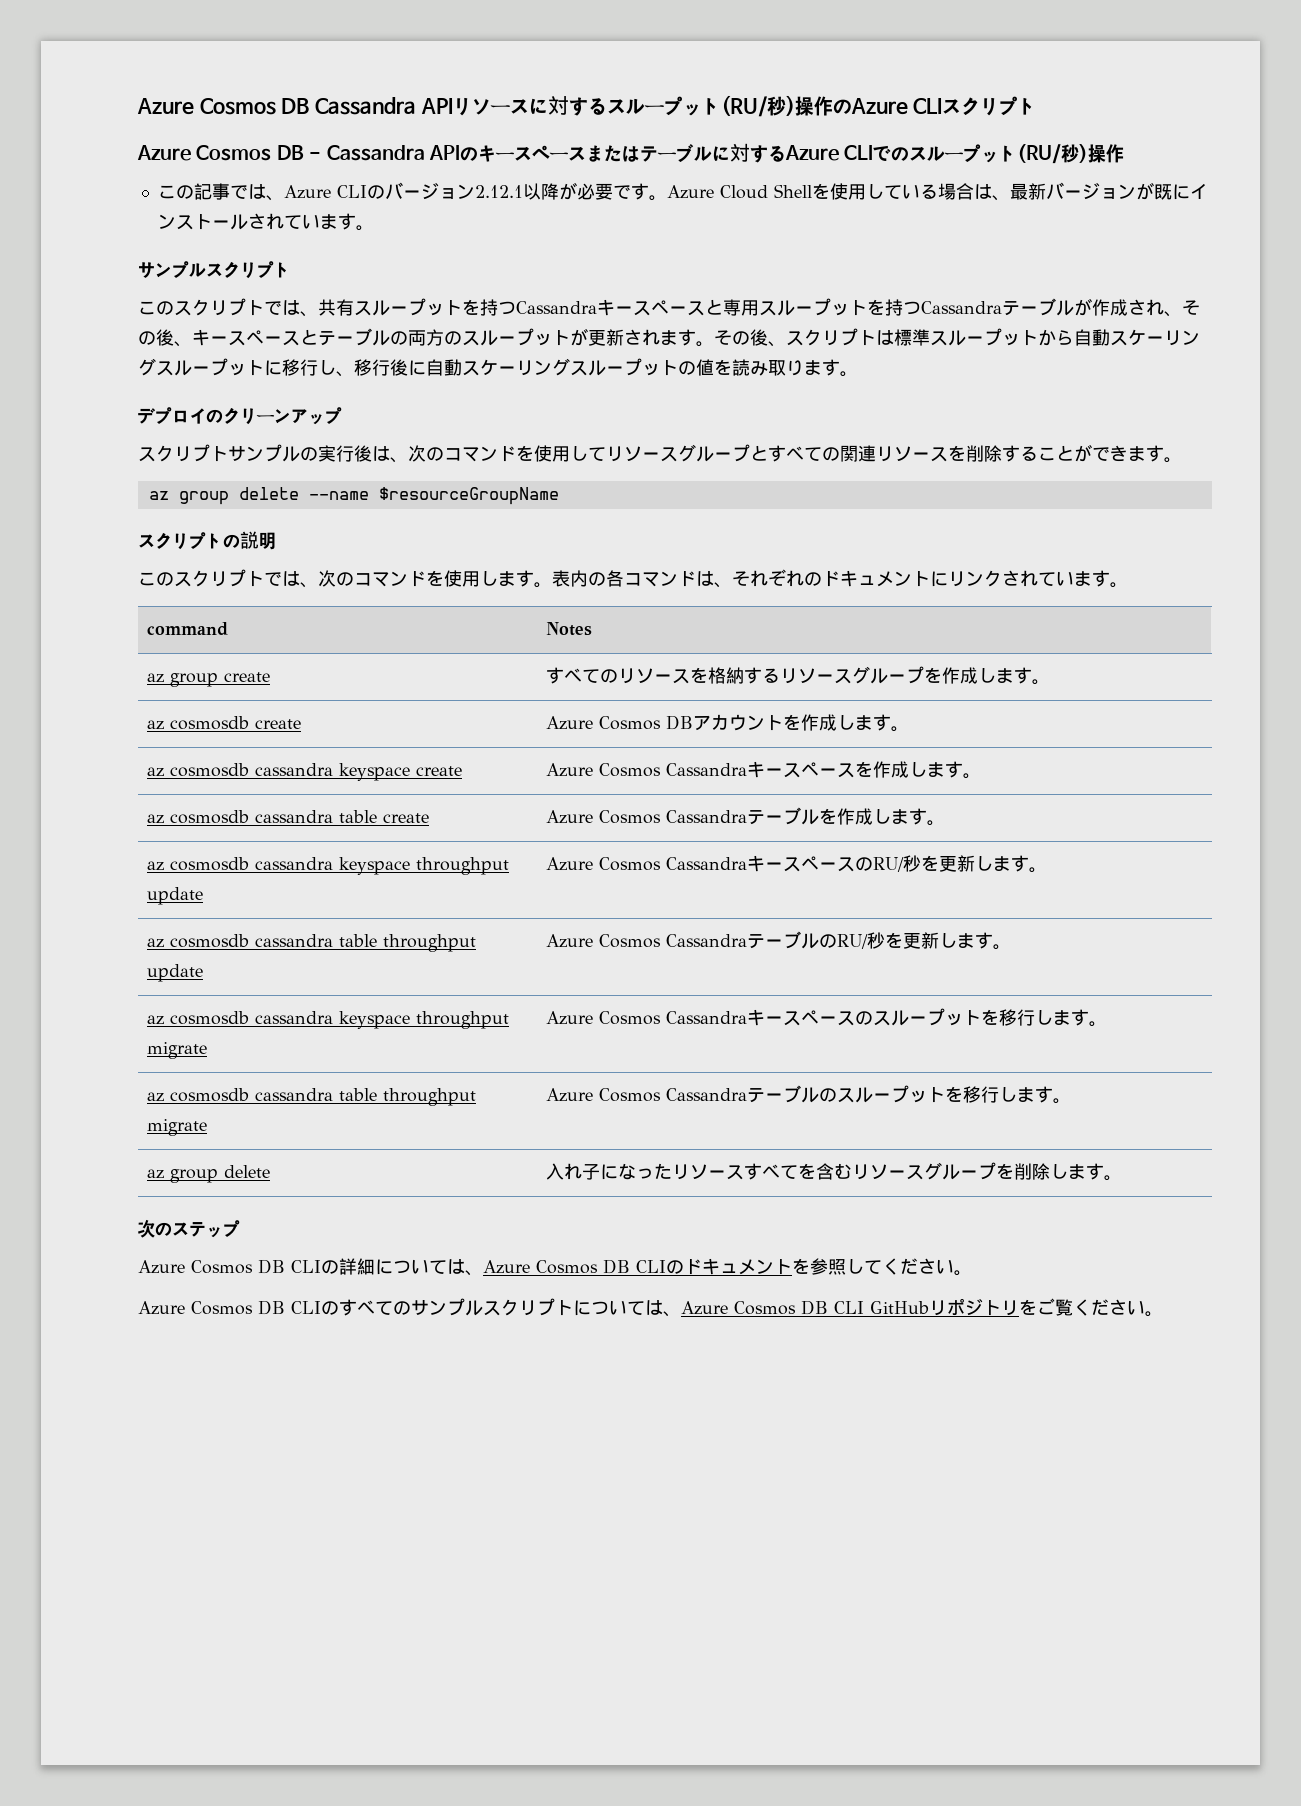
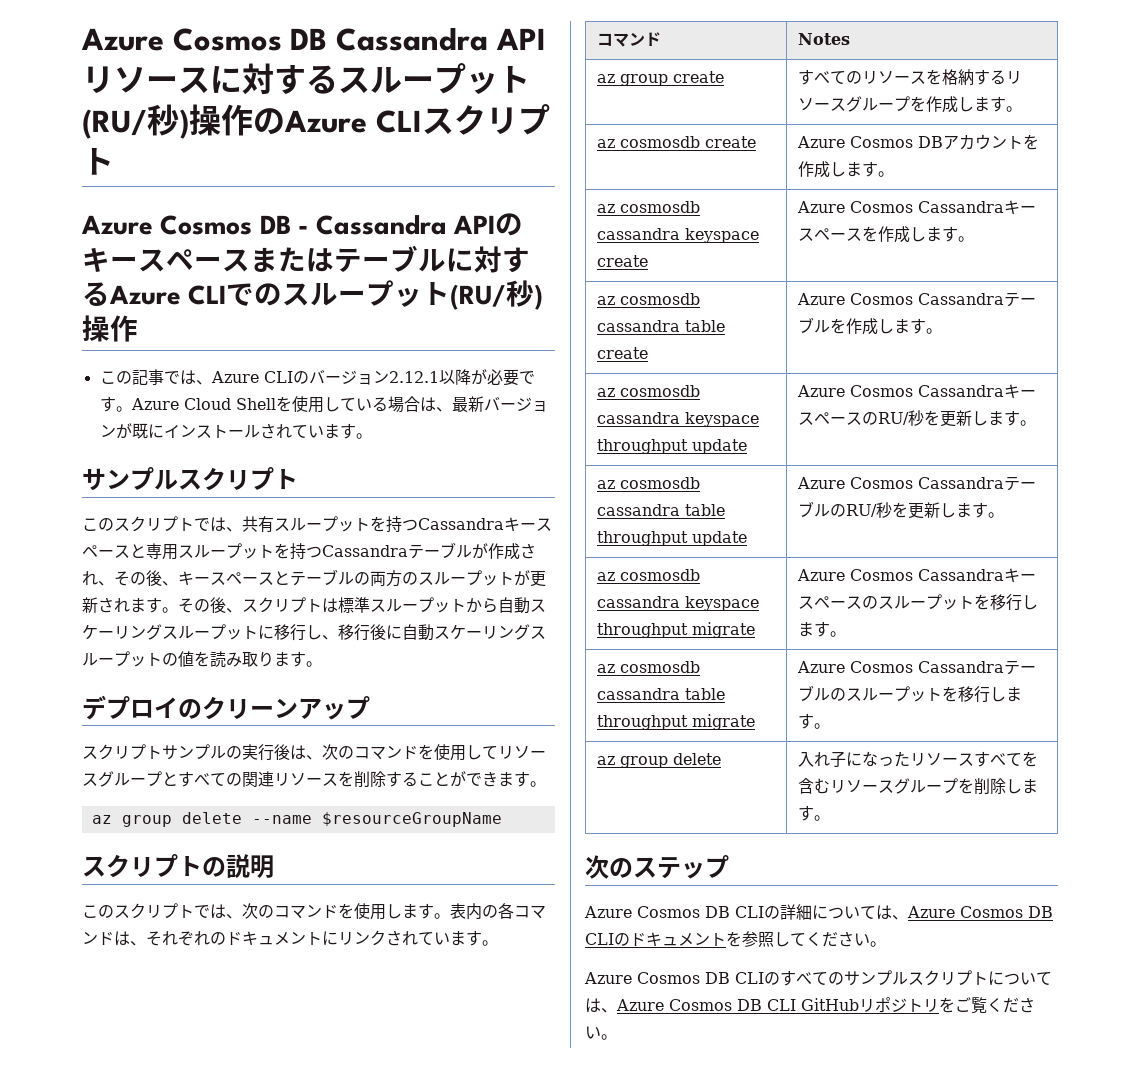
[146,622,228,636] command -> [596,32,661,47] コマンド

